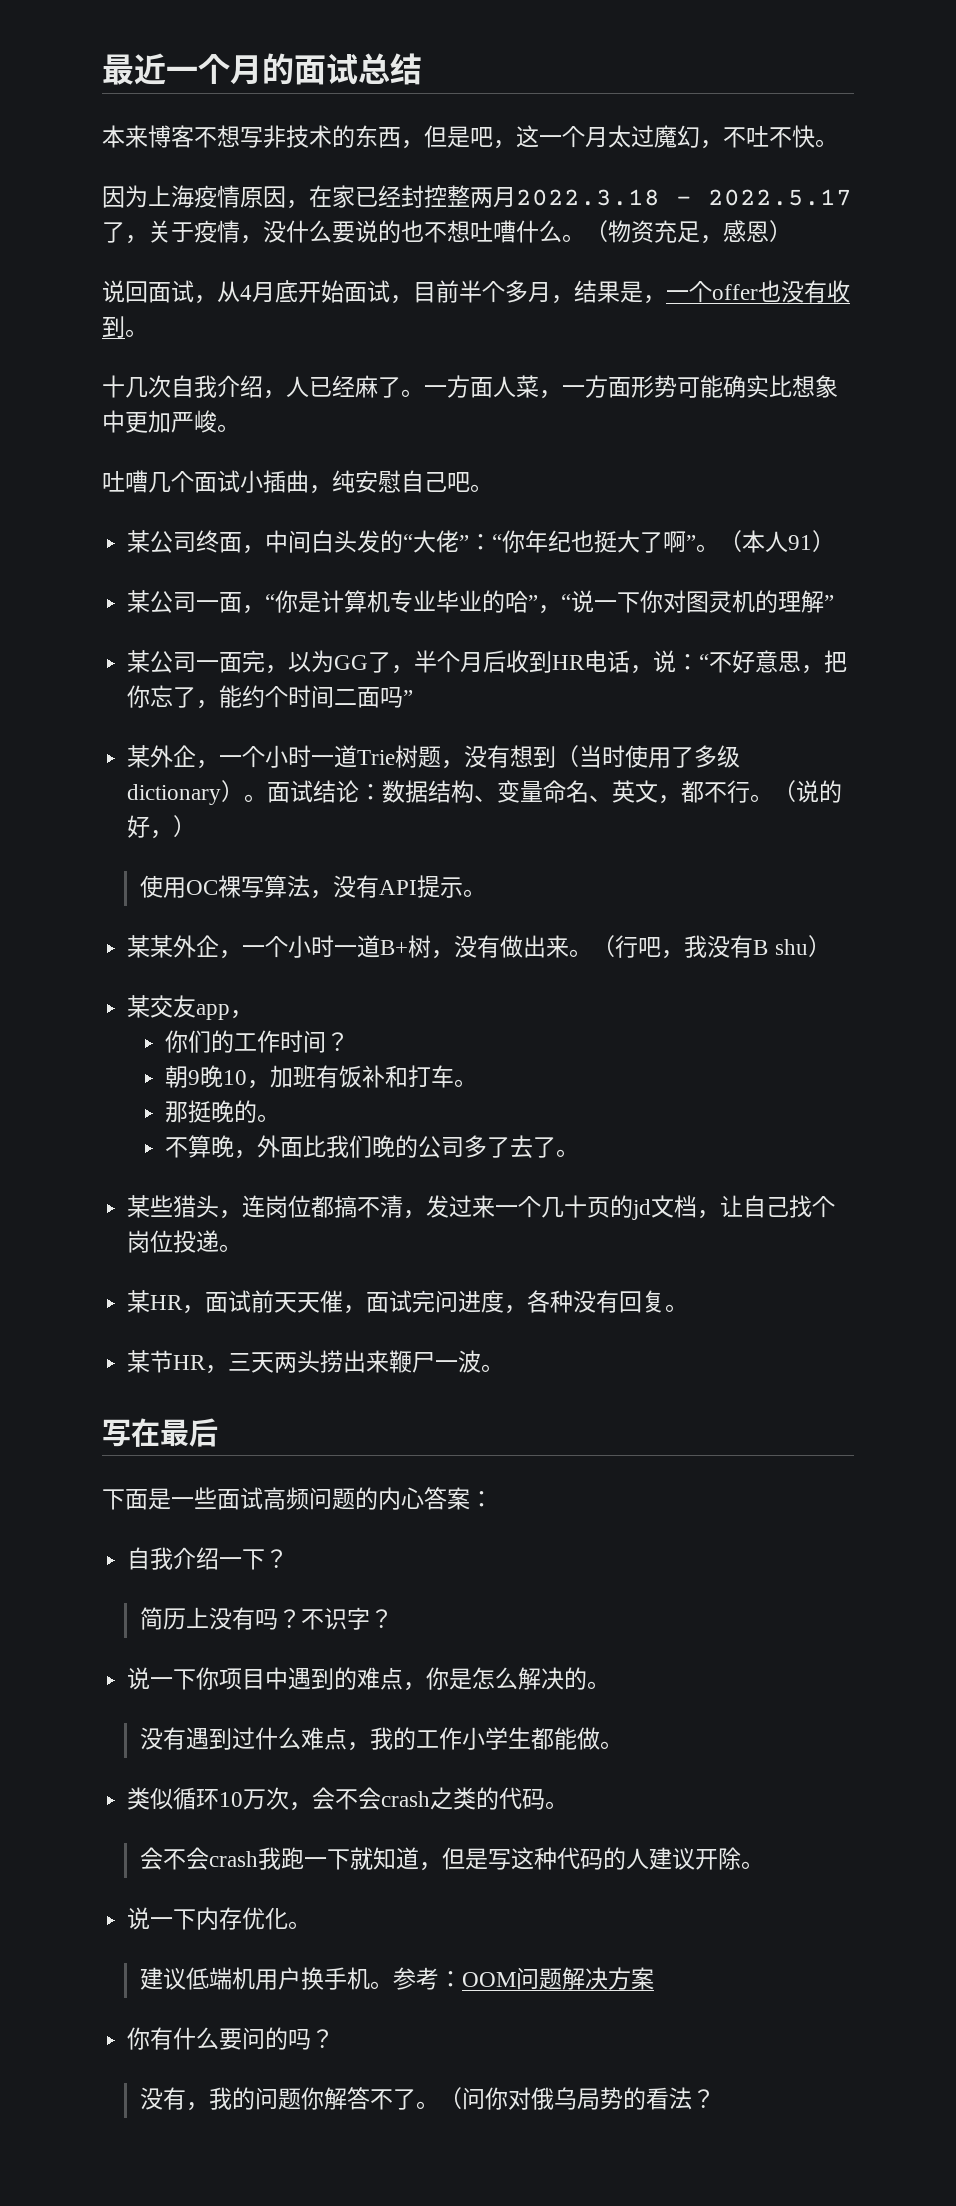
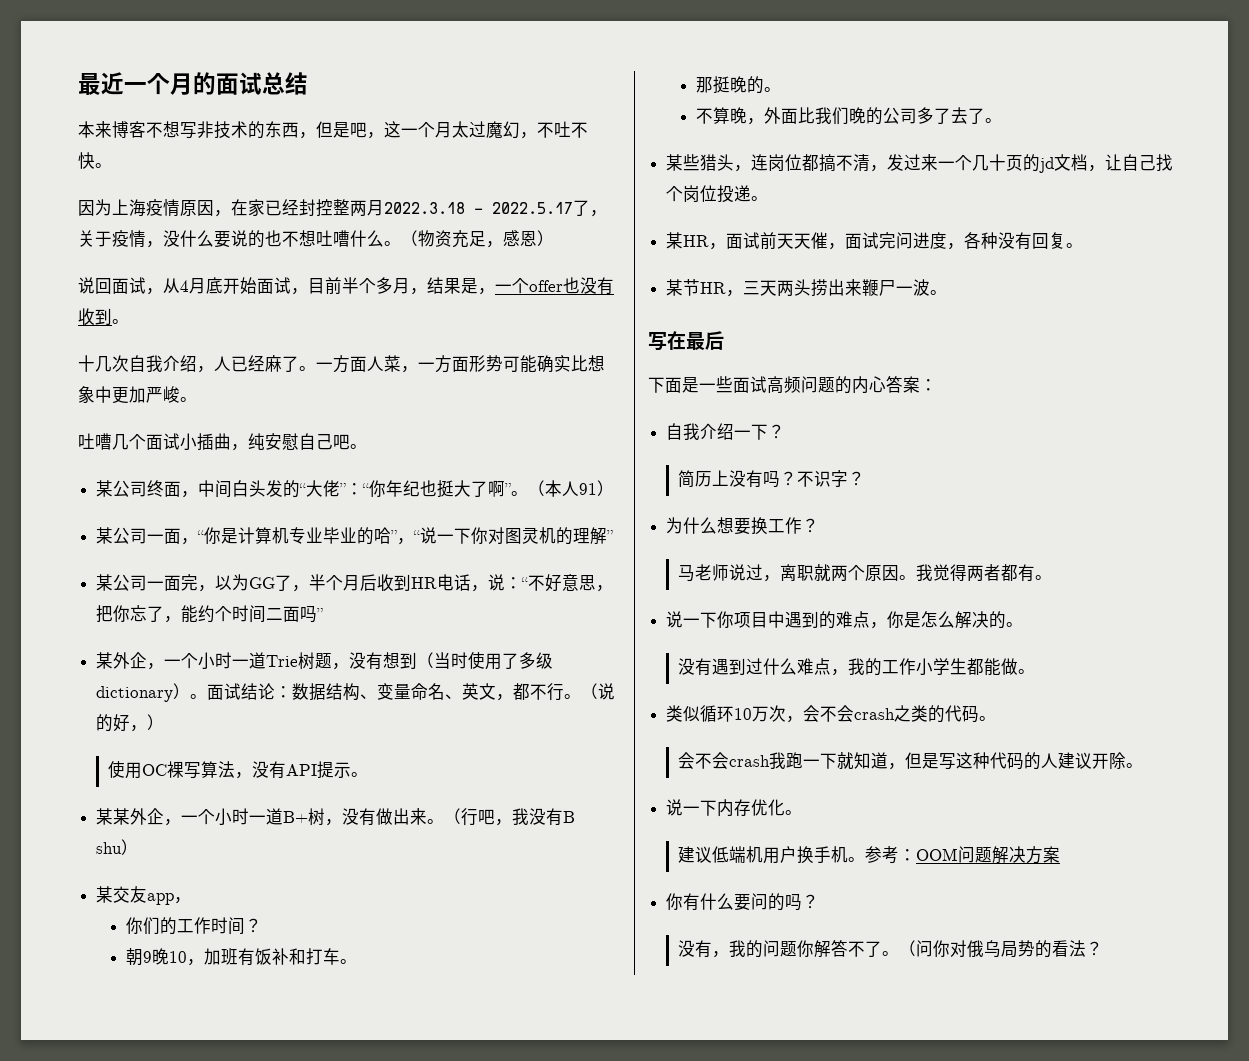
(394, 1618) none -> [666,517,820,535] [677,564,1052,582] // 为什么想要换工作？ // 马老师说过，离职就两个原因。我觉得两者都有。

